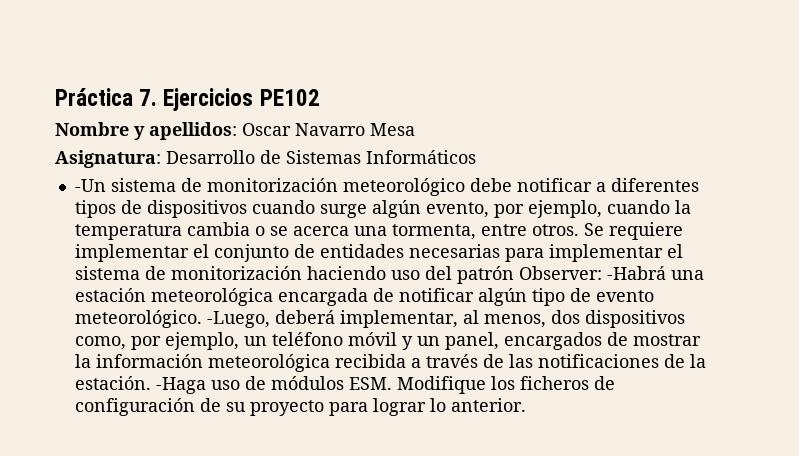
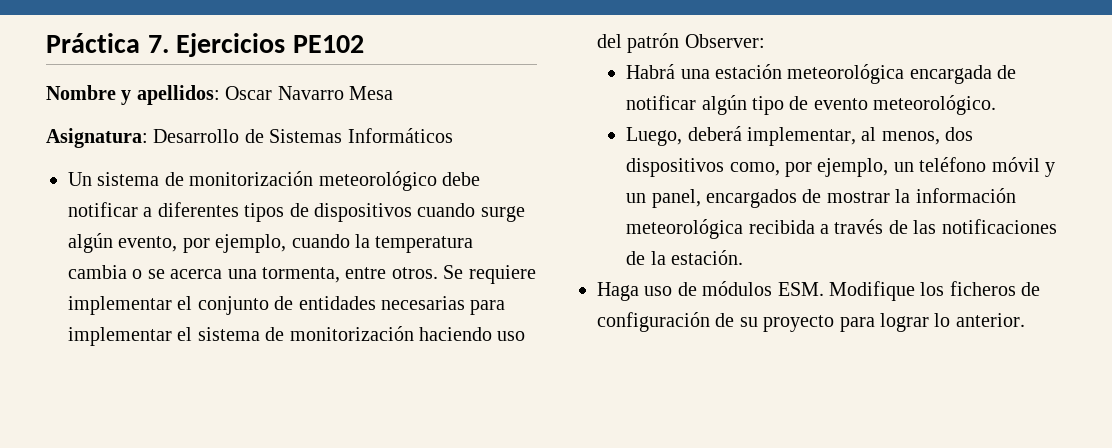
[74,179,106,192] -Un -> [68,172,92,186] Un
[606,266,666,280] -Habrá -> [626,64,676,79] // Habrá
[206,311,270,328] -Luego, -> [626,127,683,146] // Luego,
[155,377,206,394] -Haga -> [597,282,639,301] // Haga

